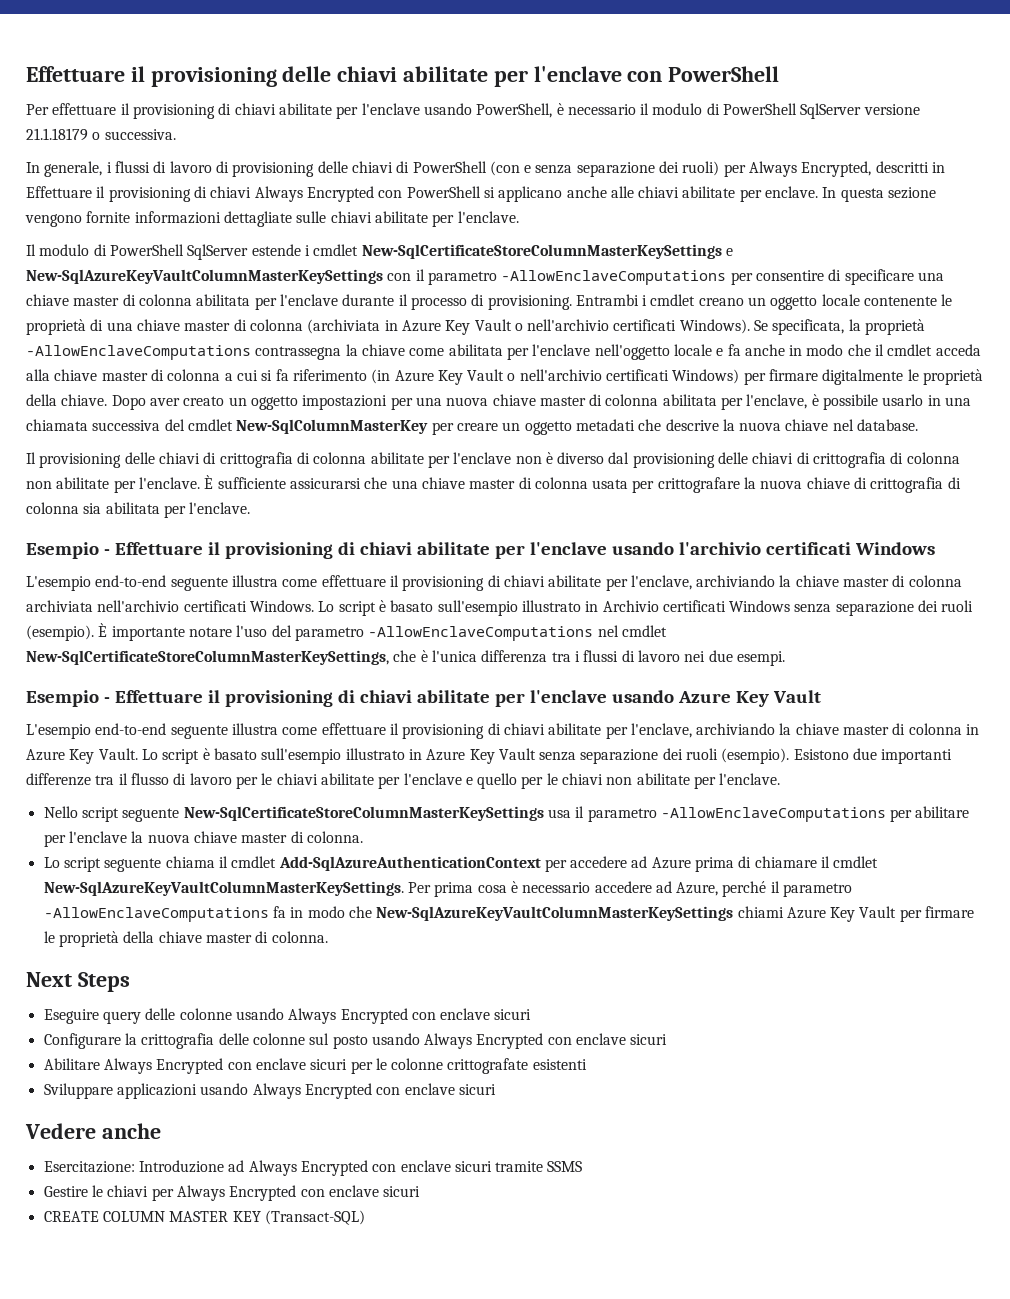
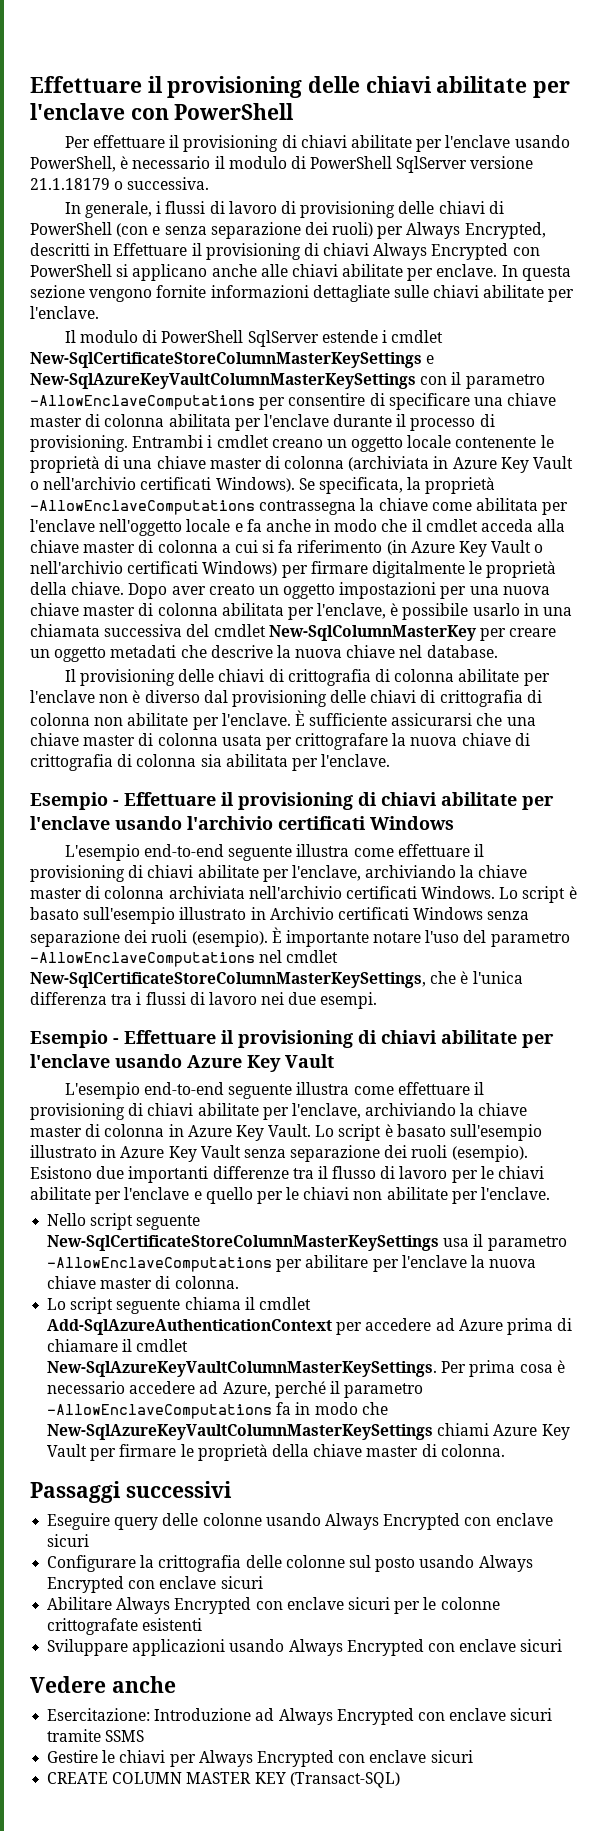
[26,972,130,992] Next Steps -> [30,1481,232,1503] Passaggi successivi

